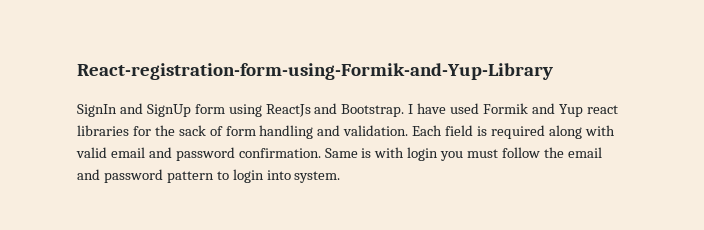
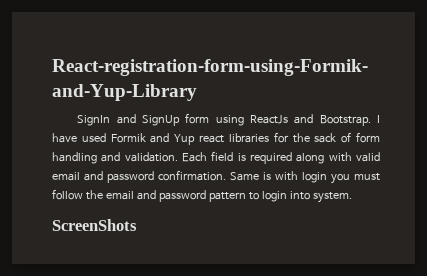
(341, 177) none -> [52,219,137,231] // ScreenShots

